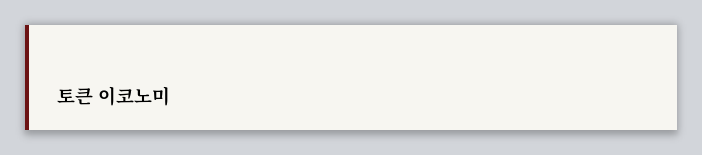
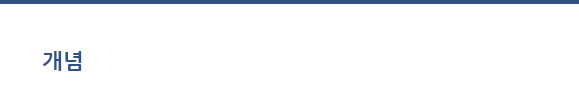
[57,86,170,106] 토큰 이코노미 -> [42,51,84,71] 개념

